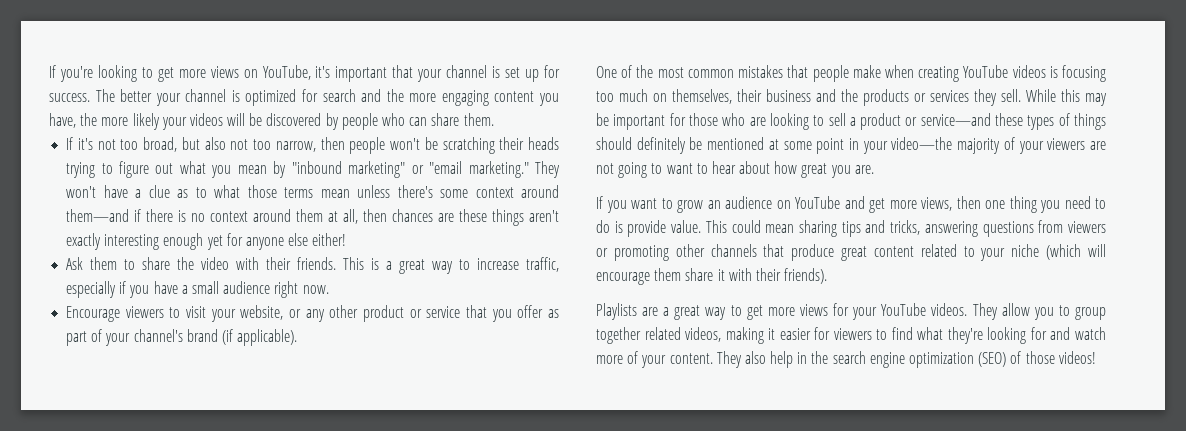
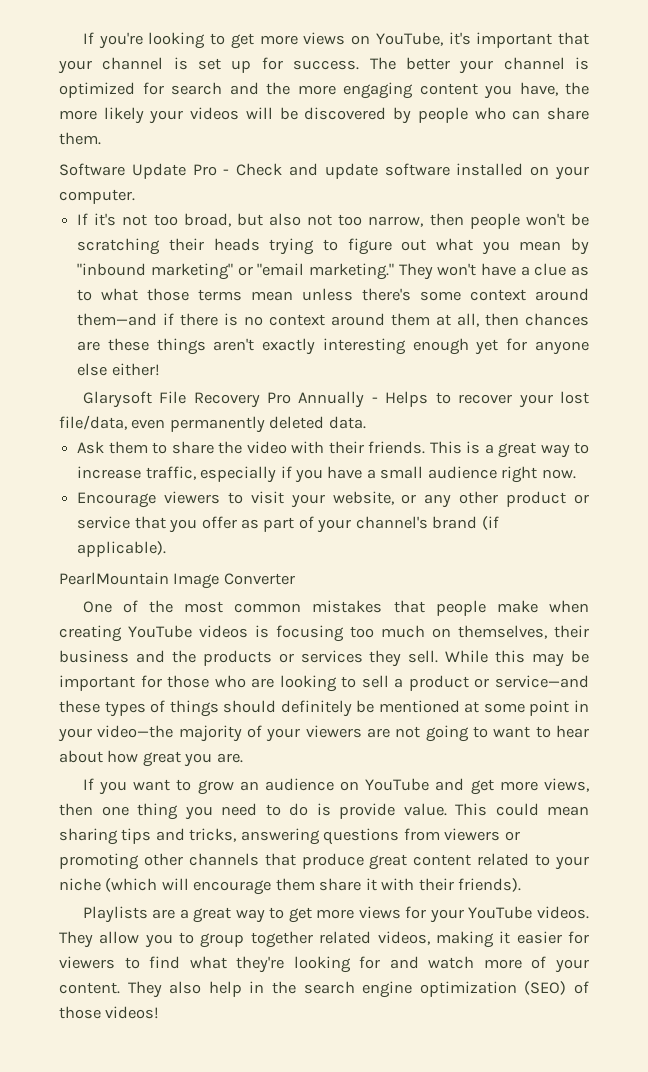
(494, 119) none -> [59,163,589,180] [59,189,135,204] // Software Update Pro - Check and update software installed on your computer.
(347, 239) none -> [82,391,589,408] [59,415,366,433] // Glarysoft File Recovery Pro Annually - Helps to recover your lost file/data, even permanently deleted data.
(298, 337) none -> [59,572,295,589] // PearlMountain Image Converter

